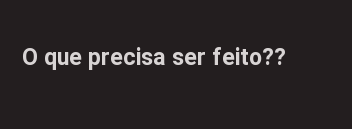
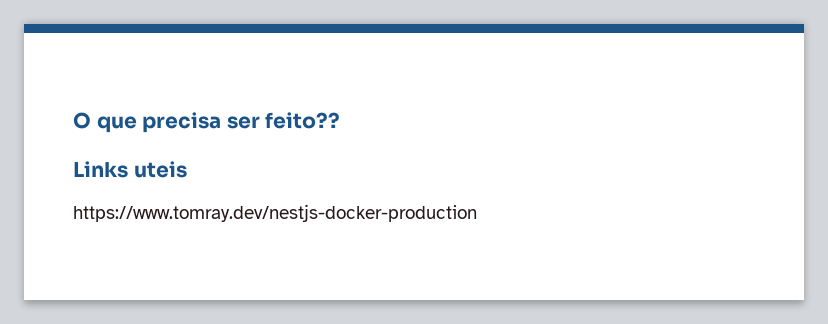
(286, 56) none -> [73,161,187,178] [73,204,477,222] // Links uteis // https://www.tomray.dev/nestjs-docker-production

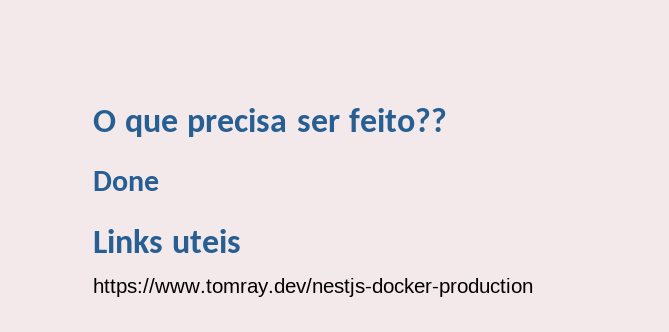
(341, 120) none -> [93,171,159,191] // Done

